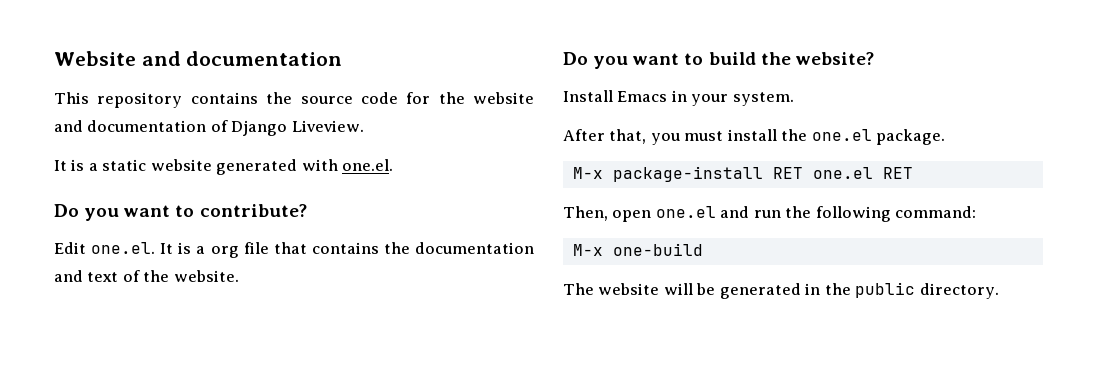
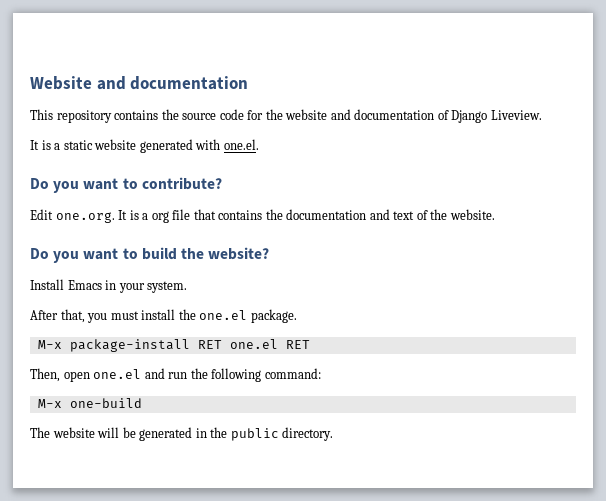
[91,242,156,254] one.el. -> [55,212,115,223] one.org.

